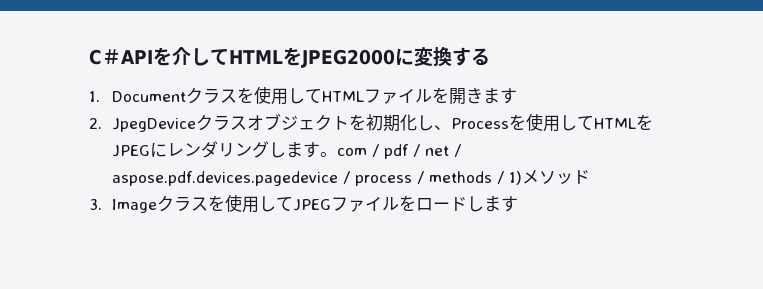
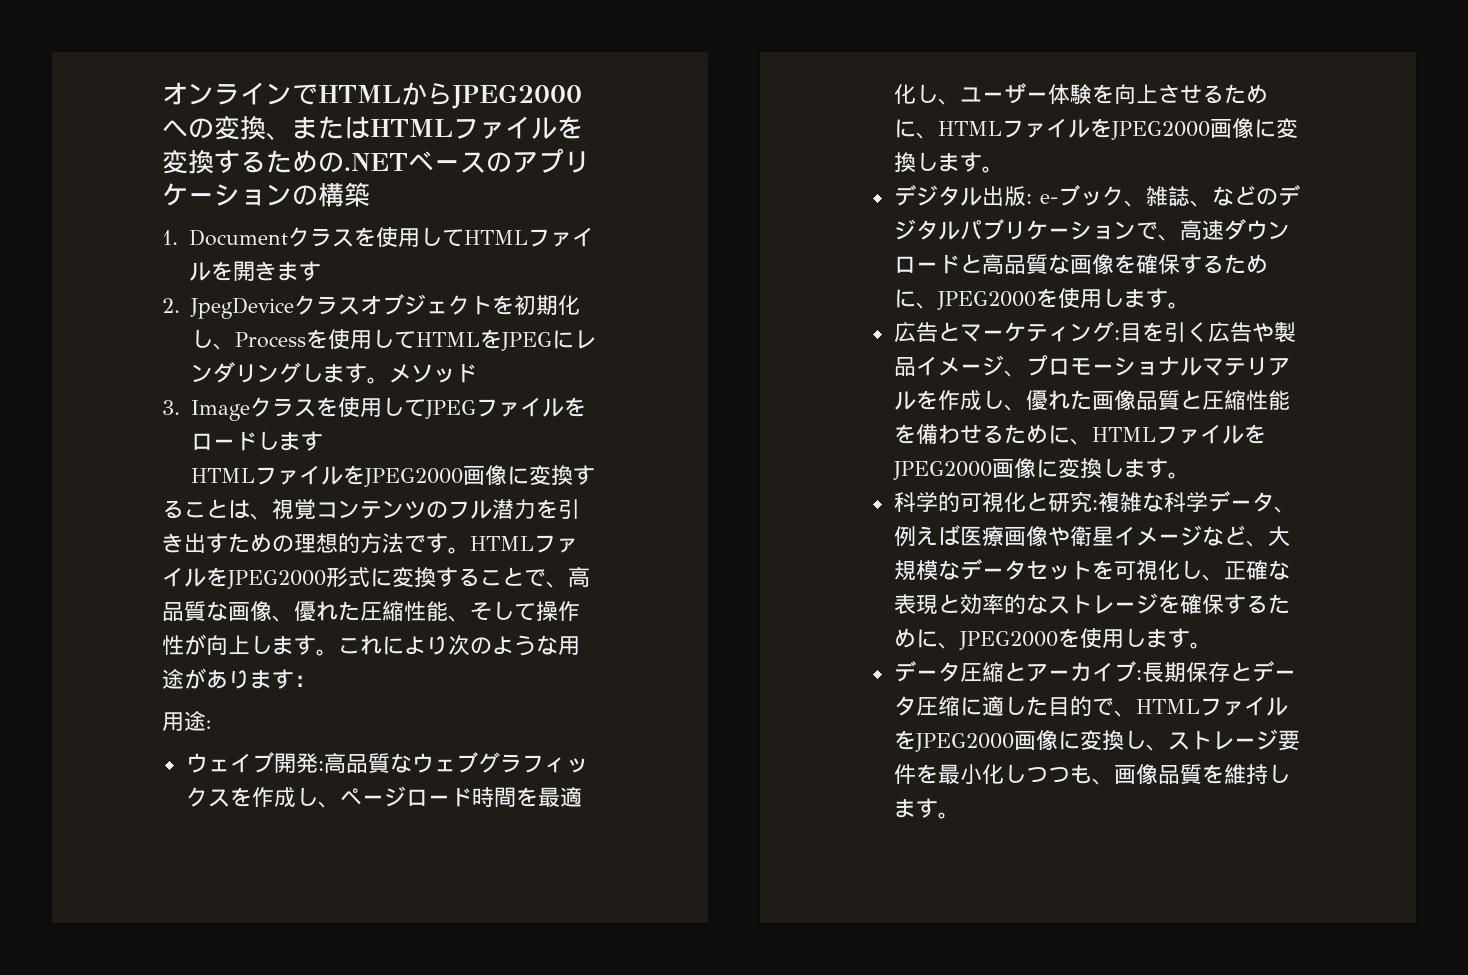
[89,46,490,68] C＃APIを介してHTMLをJPEG2000に変換する -> [162,82,582,109] [162,115,583,141] [162,148,590,174] [162,182,370,207] オンラインでHTMLからJPEG2000への変換、またはHTMLファイルを変換するための.NETベースのアプリケーションの構築
[337,144,462,159] [112,171,523,186] com / pdf / net / aspose.pdf.devices.pagedevice / process / methods / 1) -> (389, 380) none
(519, 204) none -> [190,465,595,487] [162,499,580,520] [162,533,578,554] [162,567,590,589] [162,601,580,622] [162,634,580,656] [162,668,316,689] [162,711,211,731] [185,752,588,774] [185,786,582,808] [893,83,1268,105] [893,118,1298,140] [893,152,1004,173] [893,185,1300,207] [893,219,1290,241] [893,254,1268,275] [893,288,1190,310] [893,321,1296,343] [893,355,1290,377] [893,390,1290,411] [893,424,1266,445] [892,458,1190,480] [893,491,1296,513] [893,525,1290,547] [893,559,1290,581] [893,593,1290,614] [893,628,1212,650] [893,661,1296,683] [893,695,1288,717] [893,729,1300,752] [893,764,1290,785] [893,798,960,819] // HTMLファイルをJPEG2000画像に変換することは、視覚コンテンツのフル潜力を引き出すための理想的方法です。HTMLファイルをJPEG2000形式に変換することで、高品質な画像、優れた圧縮性能、そして操作性が向上します。これにより次のような用途があります： // 用途: // ウェイブ開発:高品質なウェブグラフィックスを作成し、ページロード時間を最適化し、ユーザー体験を向上させるために、HTMLファイルをJPEG2000画像に変換します。 // デジタル出版: e-ブック、雑誌、などのデジタルパブリケーションで、高速ダウンロードと高品質な画像を確保するために、JPEG2000を使用します。 // 広告とマーケティング:目を引く広告や製品イメージ、プロモーショナルマテリアルを作成し、優れた画像品質と圧縮性能を備わせるために、HTMLファイルをJPEG2000画像に変換します。 // 科学的可視化と研究:複雑な科学データ、例えば医療画像や衛星イメージなど、大規模なデータセットを可視化し、正確な表現と効率的なストレージを確保するために、JPEG2000を使用します。 // データ圧縮とアーカイブ:長期保存とデータ圧缩に適した目的で、HTMLファイルをJPEG2000画像に変換し、ストレージ要件を最小化しつつも、画像品質を維持します。

